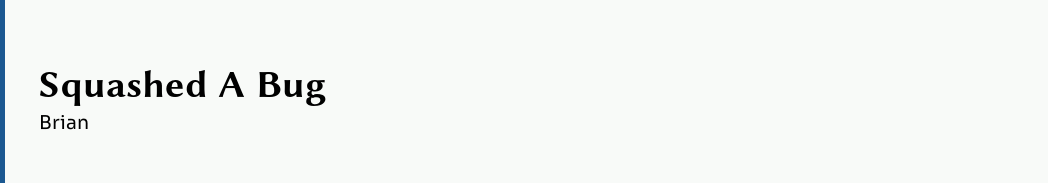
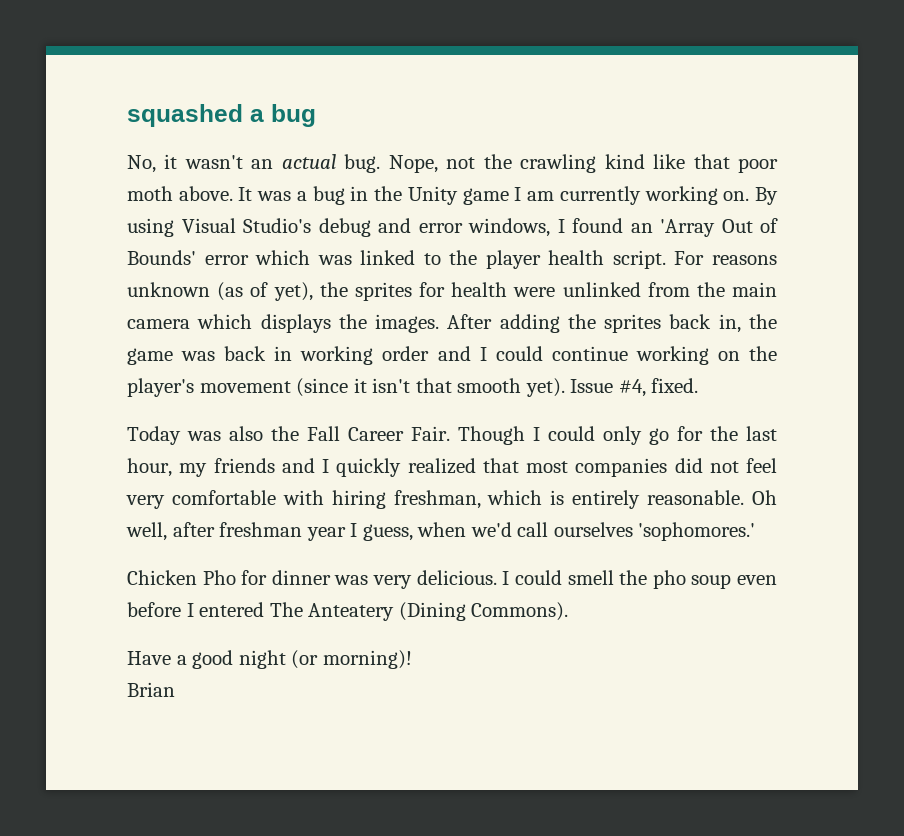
[39,70,327,106] Squashed A Bug -> [127,104,316,127] [127,154,778,173] [127,186,779,205] [127,218,778,237] [127,250,777,269] [127,282,777,301] [127,314,777,333] [127,346,777,365] [127,378,699,397] [127,426,777,445] [127,458,777,477] [126,490,778,509] [126,522,756,541] [127,570,778,589] [127,602,569,621] [127,650,412,669] squashed a bug // No, it wasn't an actual bug. Nope, not the crawling kind like that poor moth above. It was a bug in the Unity game I am currently working on. By using Visual Studio's debug and error windows, I found an 'Array Out of Bounds' error which was linked to the player health script. For reasons unknown (as of yet), the sprites for health were unlinked from the main camera which displays the images. After adding the sprites back in, the game was back in working order and I could continue working on the player's movement (since it isn't that smooth yet). Issue #4, fixed. // Today was also the Fall Career Fair. Though I could only go for the last hour, my friends and I quickly realized that most companies did not feel very comfortable with hiring freshman, which is entirely reasonable. Oh well, after freshman year I guess, when we'd call ourselves 'sophomores.' // Chicken Pho for dinner was very delicious. I could smell the pho soup even before I entered The Anteatery (Dining Commons). // Have a good night (or morning)!

